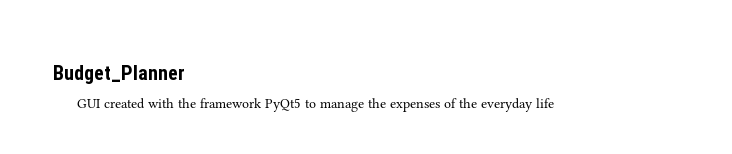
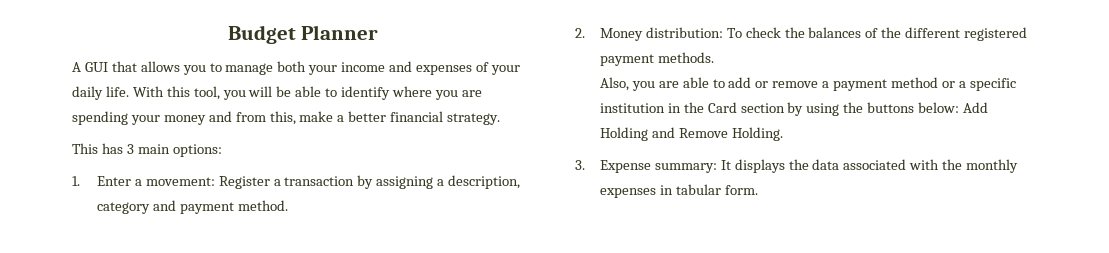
[53,65,185,84] [76,98,554,112] Budget_Planner // GUI created with the framework PyQt5 to manage the expenses of the everyday life -> [227,25,379,44] [72,61,520,75] [72,86,482,100] [72,111,501,125] [72,143,222,157] [72,175,521,189] [96,200,288,214] [575,27,1028,41] [599,52,714,66] [599,77,1016,91] [599,102,988,116] [599,127,783,141] [575,159,1019,173] [599,184,758,198] Budget Planner // A GUI that allows you to manage both your income and expenses of your daily life. With this tool, you will be able to identify where you are spending your money and from this, make a better financial strategy. // This has 3 main options: // 1. Enter a movement: Register a transaction by assigning a description, category and payment method. // 2. Money distribution: To check the balances of the different registered payment methods. // Also, you are able to add or remove a payment method or a specific institution in the Card section by using the buttons below: Add Holding and Remove Holding. // 3. Expense summary: It displays the data associated with the monthly expenses in tabular form.

